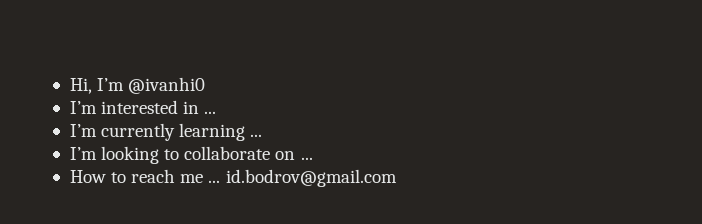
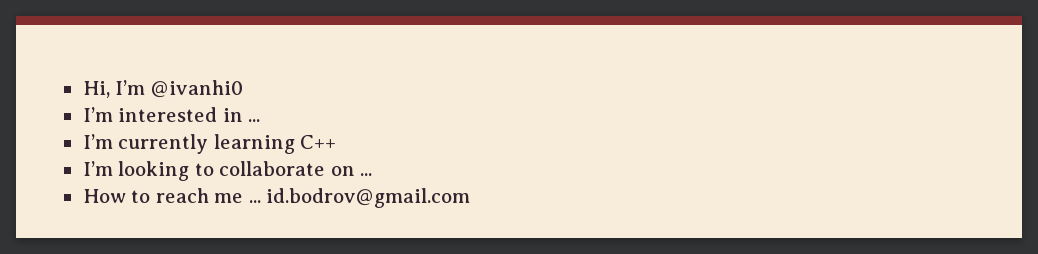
[250,134,263,137] ... -> [300,135,337,149] C++

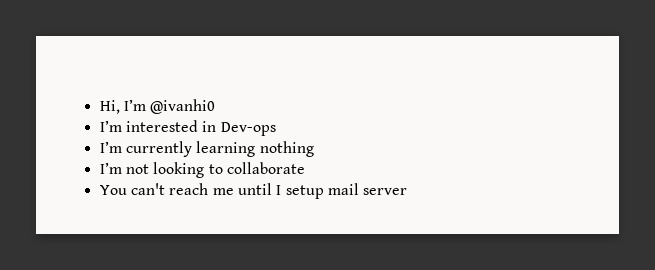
[248,119,261,122] ... -> [220,122,276,136] Dev-ops
[300,135,337,149] [82,161,113,176] C++ // I’m -> [259,141,314,157] [99,162,149,174] nothing // I’m not
[330,166,373,176] [82,188,471,208] on ... // How to reach me ... id.bodrov@gmail.com -> [99,183,408,199] // You can't reach me until I setup mail server

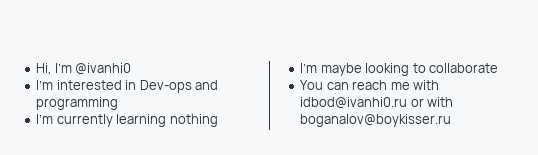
(276, 129) none -> [195,80,219,90] [36,97,119,110] and programming
[125,164,149,174] not -> [320,63,362,76] maybe
[130,183,165,195] can't -> [326,82,349,90] can
[237,183,408,199] until I setup mail server -> [413,80,440,90] [300,97,454,109] [300,114,452,127] with idbod@ivanhi0.ru or with boganalov@boykisser.ru

